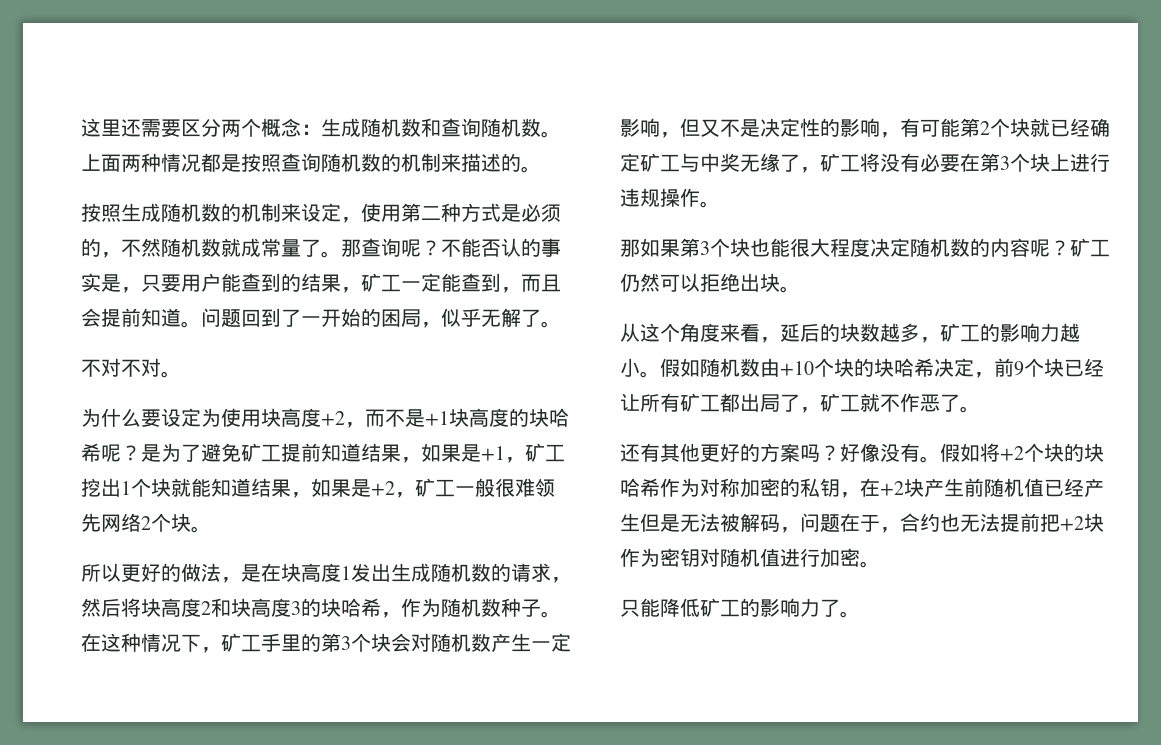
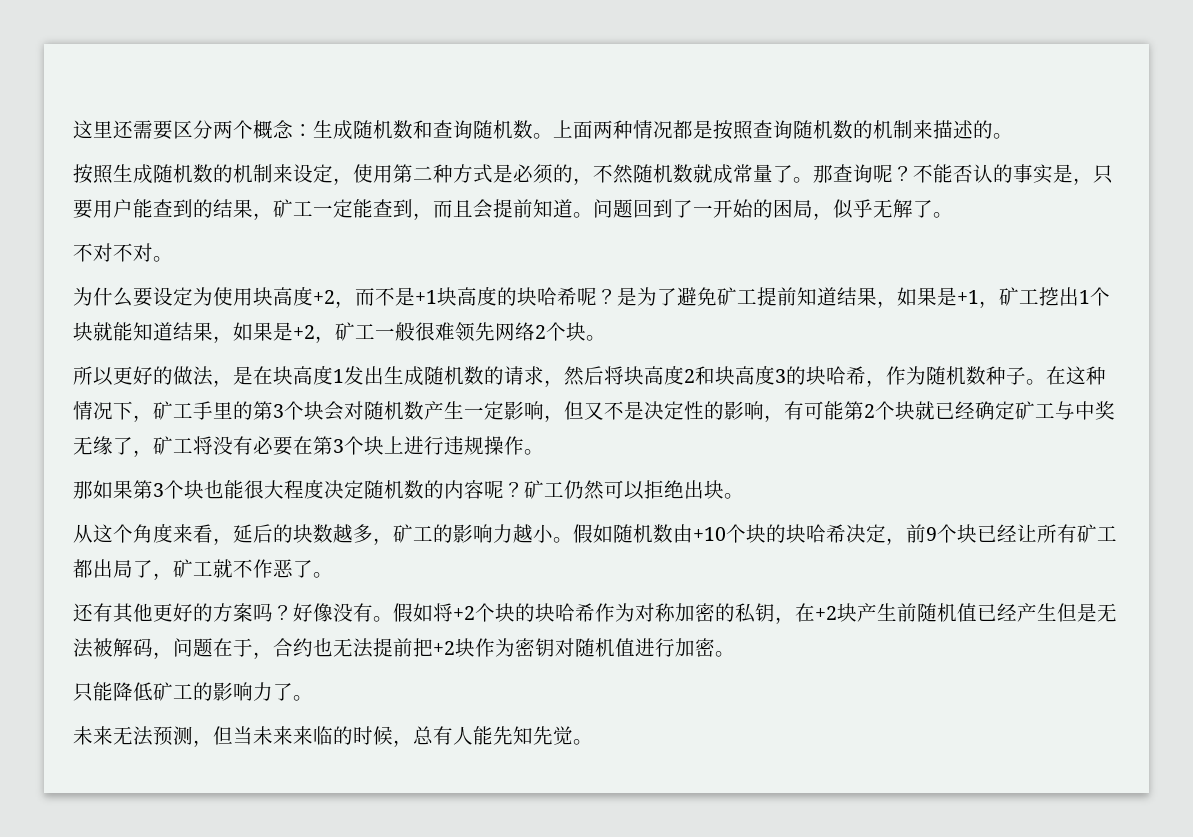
(860, 614) none -> [73,726,593,747] // 未来无法预测，但当未来来临的时候，总有人能先知先觉。

